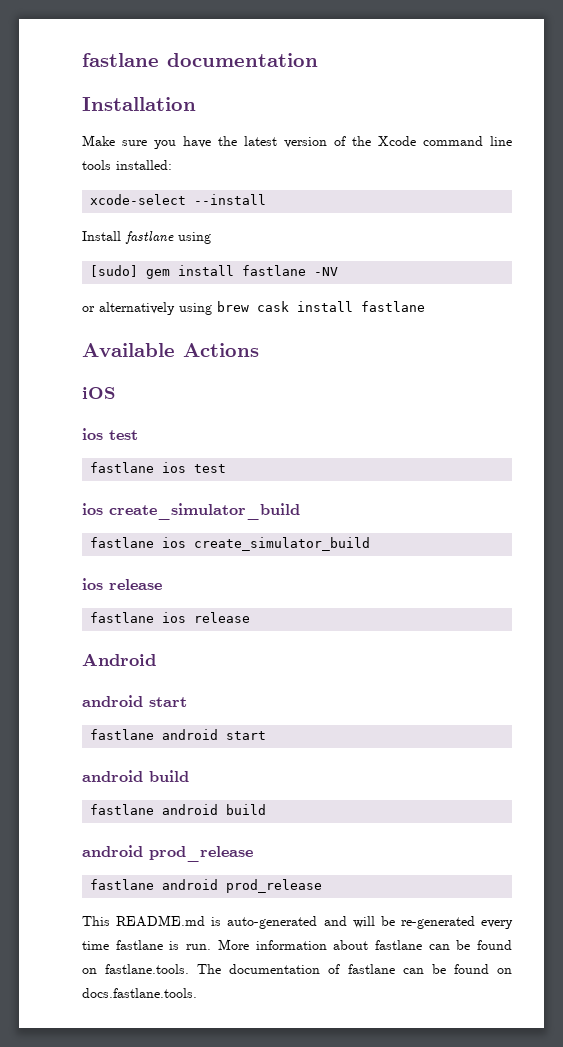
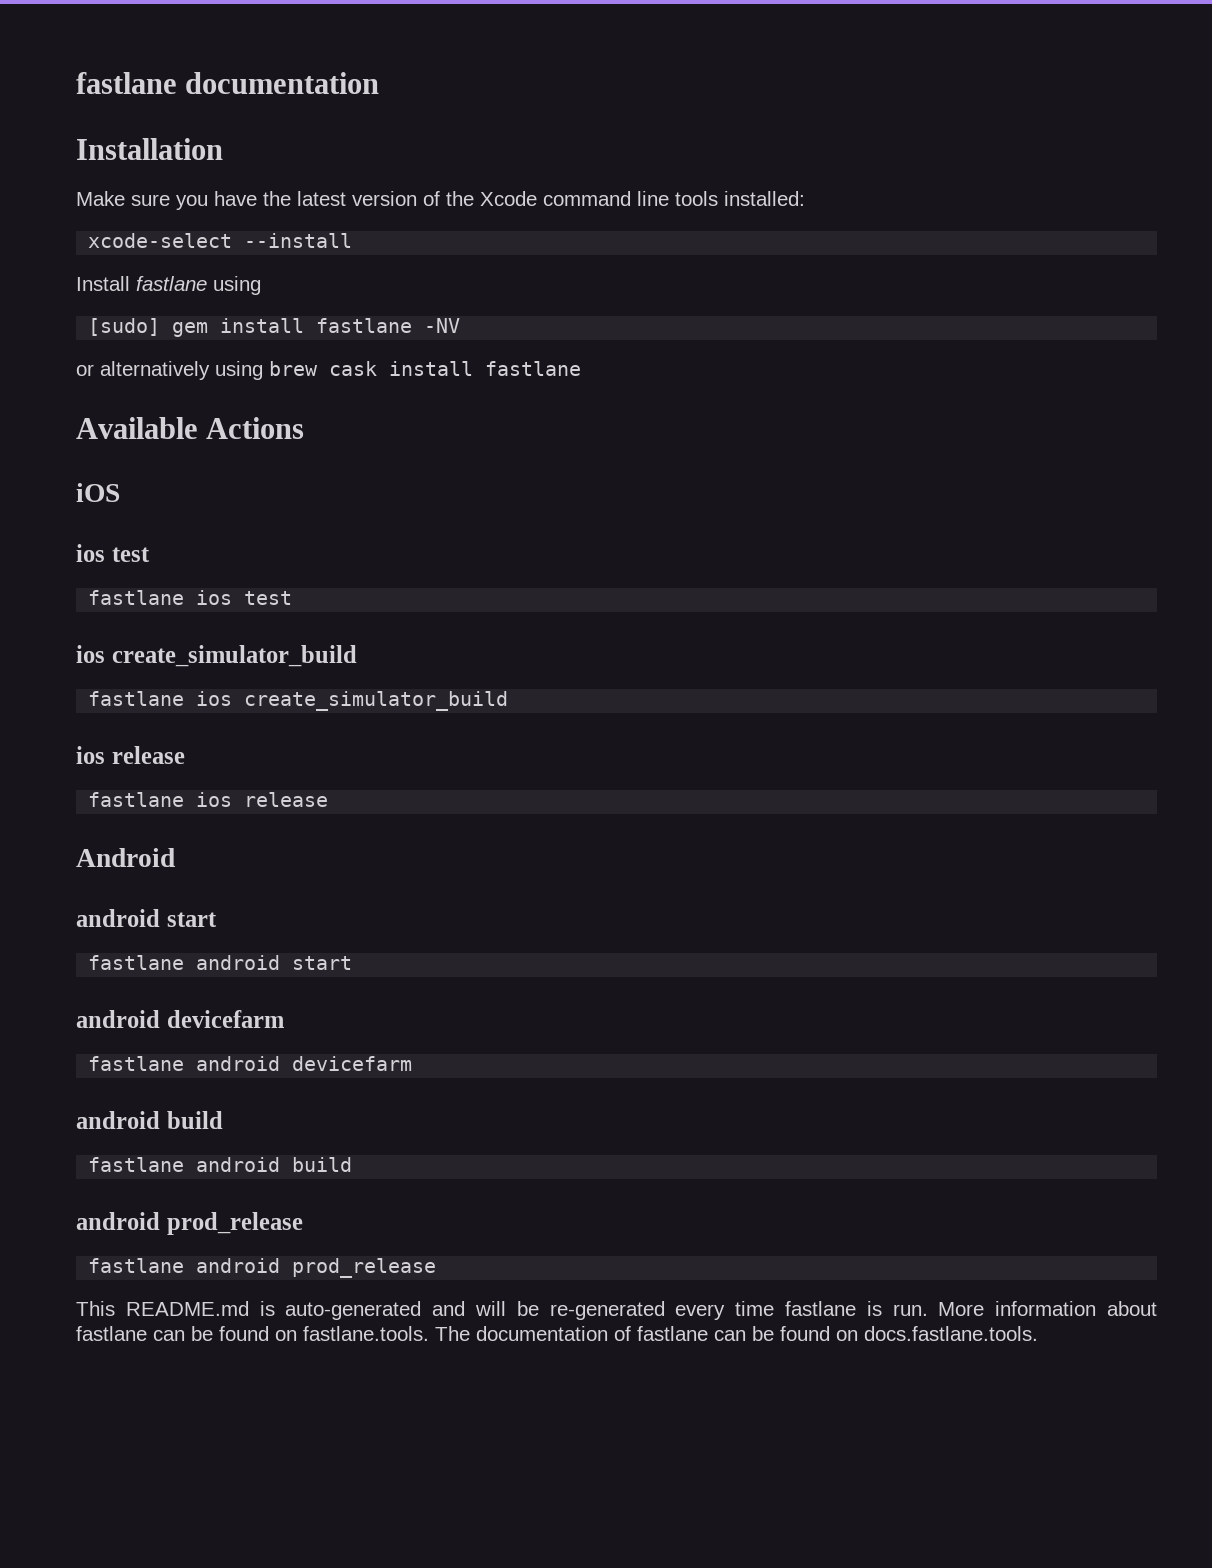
(267, 735) none -> [76,1010,284,1028] [88,1056,413,1071] // android devicefarm // fastlane android devicefarm

